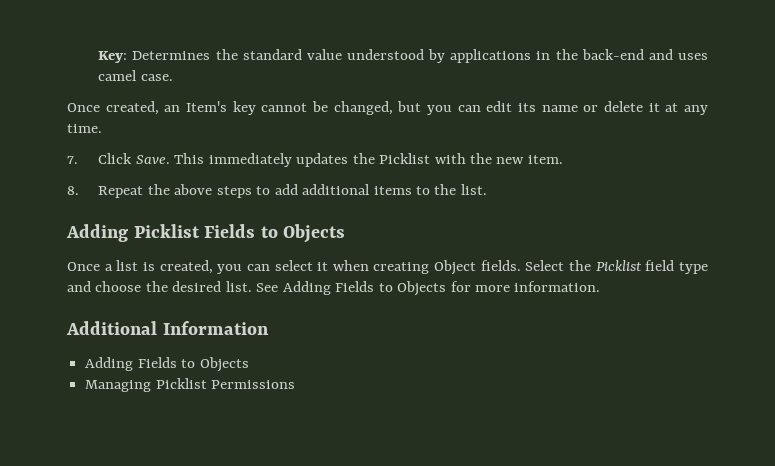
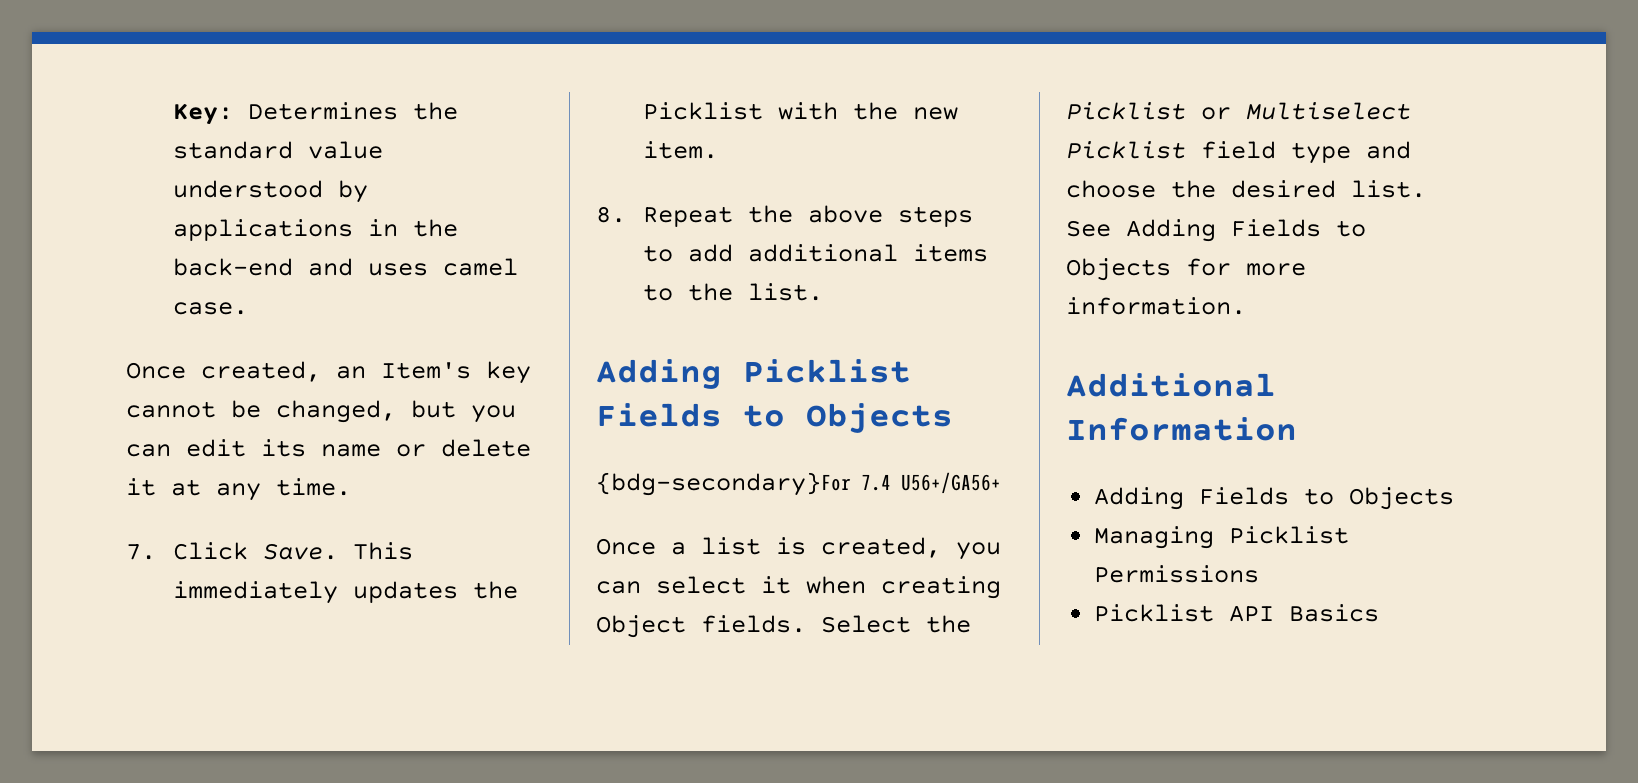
(346, 233) none -> [596,472,1001,496] // {bdg-secondary}For 7.4 U56+/GA56+
(642, 265) none -> [1201,102,1411,120] [1066,141,1186,159] or Multiselect Picklist
(296, 384) none -> [1094,604,1380,622] // Picklist API Basics

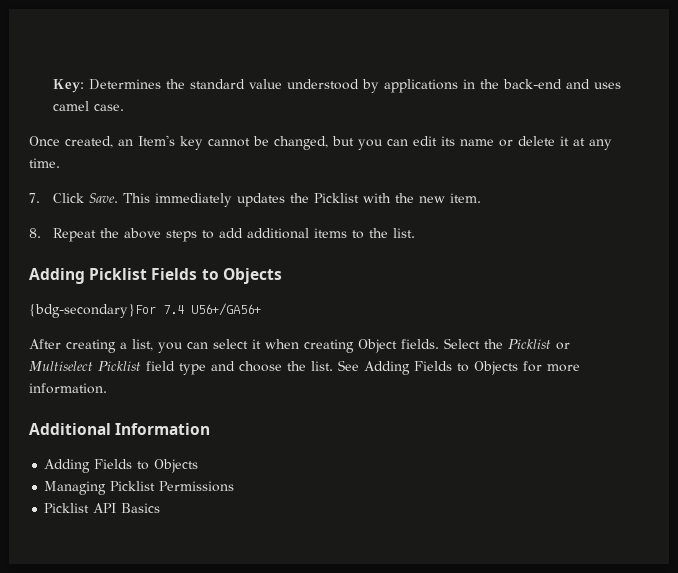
[596,537,941,558] Once a list is created, -> [29,339,153,353] After creating a list,
[1231,180,1336,198] desired -> (306, 366) none

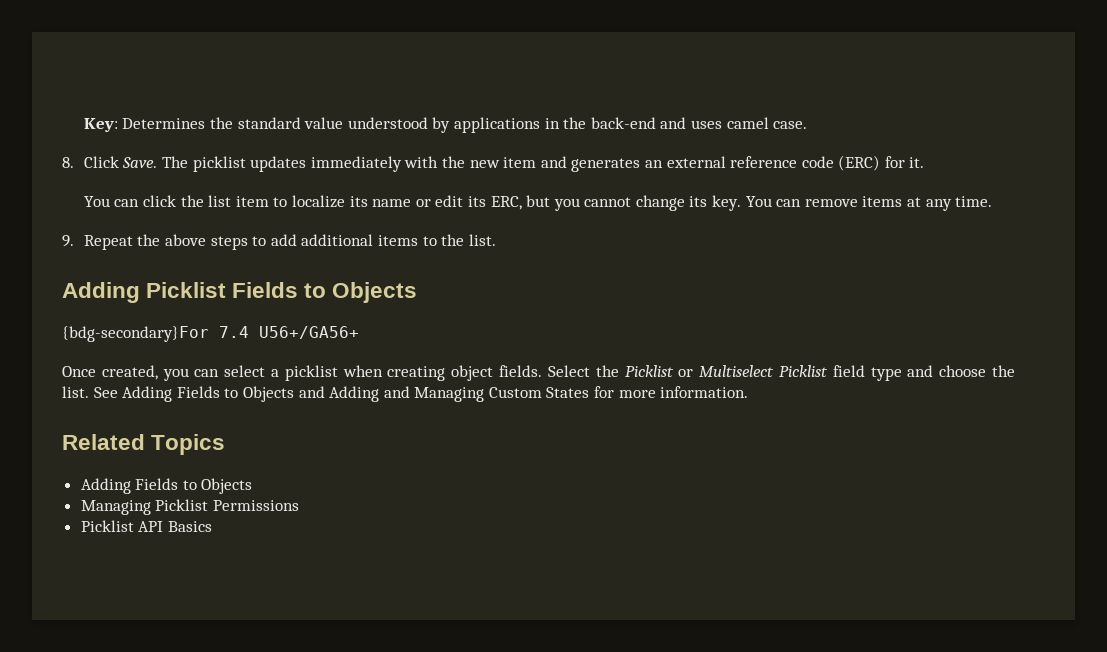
[29,135,612,150] [29,158,60,168] [29,193,482,207] [29,228,41,238] Once created, an Item's key cannot be changed, but you can edit its name or delete it at any time. // 7. Click Save. This immediately updates the Picklist with the new item. // 8. -> [62,155,925,172] [83,195,993,211] [62,235,74,247] 8. Click Save. The picklist updates immediately with the new item and generates an external reference code (ERC) for it. // You can click the list item to localize its name or edit its ERC, but you cannot change its key. You can remove items at any time. // 9.
[29,339,153,353] After creating a list, -> [62,365,158,380] Once created,
[252,339,261,349] it -> [271,365,338,381] a picklist
[358,339,397,353] Object -> [451,365,494,381] object
(518, 368) none -> [298,386,590,402] and Adding and Managing Custom States
[29,423,211,435] Additional Information -> [62,434,226,455] Related Topics

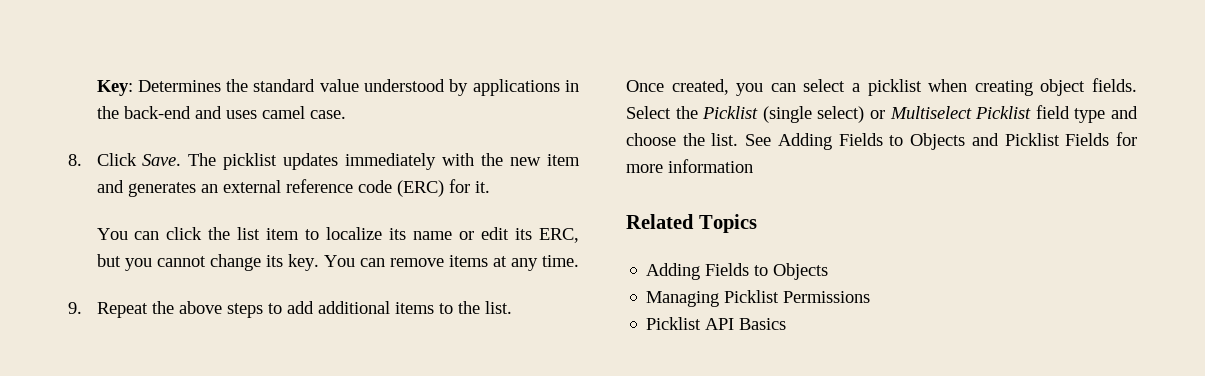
[62,282,418,303] [62,326,359,342] // Adding Picklist Fields to Objects // {bdg-secondary}For 7.4 U56+/GA56+ -> (512, 307) none
(674, 371) none -> [762,106,865,123] (single select)
[329,386,590,402] Adding and Managing Custom States -> [1004,133,1110,146] Picklist Fields
[660,386,749,398] information. -> [668,159,753,173] information

